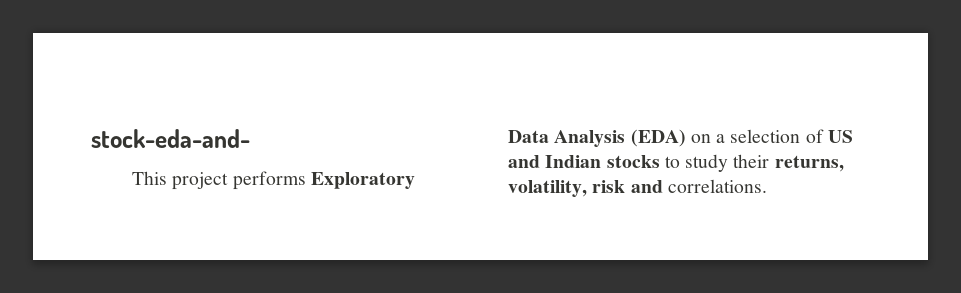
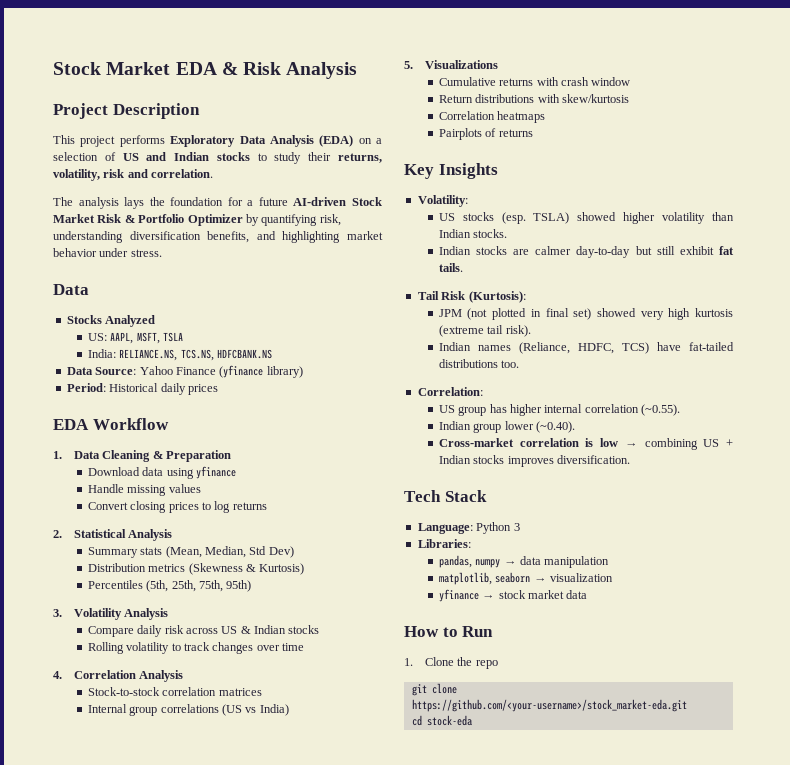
[91,129,250,148] stock-eda-and- -> [53,62,358,79] [53,103,200,119] Stock Market EDA & Risk Analysis // Project Description
[667,179,767,193] correlations. -> [151,169,214,178] [53,197,382,209] [53,214,341,226] [53,231,383,243] [53,248,162,257] [53,284,89,295] [66,315,156,327] [87,332,183,344] [87,349,272,361] [66,365,303,378] [66,383,218,395] [53,418,169,430] [53,450,232,462] [87,466,236,479] [87,484,201,496] [87,501,267,513] [53,529,173,541] [87,546,294,558] [87,563,305,575] [87,580,252,592] [53,608,169,620] [87,625,320,637] [87,642,305,654] [53,670,184,682] [87,687,262,696] [87,704,289,716] [404,60,499,69] [438,77,631,86] [438,94,629,103] [438,111,546,123] [438,128,533,140] [404,163,498,179] [417,195,468,207] [438,212,734,224] [438,229,508,238] [438,246,734,258] [438,263,463,272] [417,291,526,303] [438,308,733,320] [438,325,531,337] [438,342,734,354] [438,359,520,368] [417,387,483,396] [438,404,681,416] [438,421,575,433] [438,438,733,450] [438,455,630,467] [404,490,487,502] [417,522,520,534] [417,539,471,548] [438,555,610,568] [438,572,613,585] [438,589,588,602] [404,626,494,637] [404,657,498,669] [411,683,457,696] [411,699,687,712] [411,715,472,726] correlation. // The analysis lays the foundation for a future AI-driven Stock Market Risk & Portfolio Optimizer by quantifying risk, understanding diversification benefits, and highlighting market behavior under stress. // Data // Stocks Analyzed // US: AAPL, MSFT, TSLA // India: RELIANCE.NS, TCS.NS, HDFCBANK.NS // Data Source: Yahoo Finance (yfinance library) // Period: Historical daily prices // EDA Workflow // 1. Data Cleaning & Preparation // Download data using yfinance // Handle missing values // Convert closing prices to log returns // 2. Statistical Analysis // Summary stats (Mean, Median, Std Dev) // Distribution metrics (Skewness & Kurtosis) // Percentiles (5th, 25th, 75th, 95th) // 3. Volatility Analysis // Compare daily risk across US & Indian stocks // Rolling volatility to track changes over time // 4. Correlation Analysis // Stock-to-stock correlation matrices // Internal group correlations (US vs India) // 5. Visualizations // Cumulative returns with crash window // Return distributions with skew/kurtosis // Correlation heatmaps // Pairplots of returns // Key Insights // Volatility: // US stocks (esp. TSLA) showed higher volatility than Indian stocks. // Indian stocks are calmer day-to-day but still exhibit fat tails. // Tail Risk (Kurtosis): // JPM (not plotted in final set) showed very high kurtosis (extreme tail risk). // Indian names (Reliance, HDFC, TCS) have fat-tailed distributions too. // Correlation: // US group has higher internal correlation (~0.55). // Indian group lower (~0.40). // Cross-market correlation is low → combining US + Indian stocks improves diversification. // Tech Stack // Language: Python 3 // Libraries: // pandas, numpy → data manipulation // matplotlib, seaborn → visualization // yfinance → stock market data // How to Run // 1. Clone the repo // git clone https://github.com/<your-username>/stock_market-eda.git // cd stock-eda

